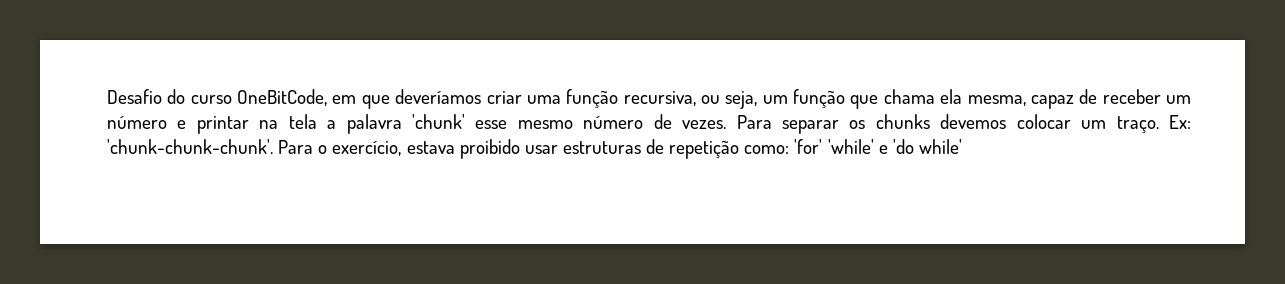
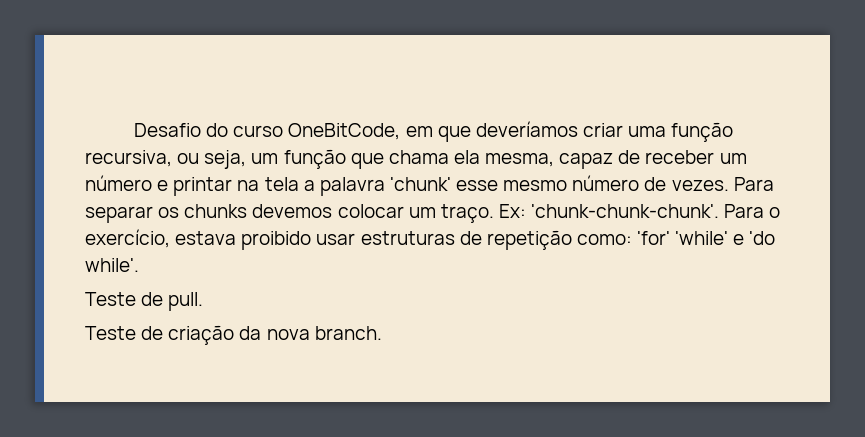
[918,139,962,154] while' -> [85,258,139,272] [85,292,204,311] [85,325,382,345] while'. // Teste de pull. // Teste de criação da nova branch.

